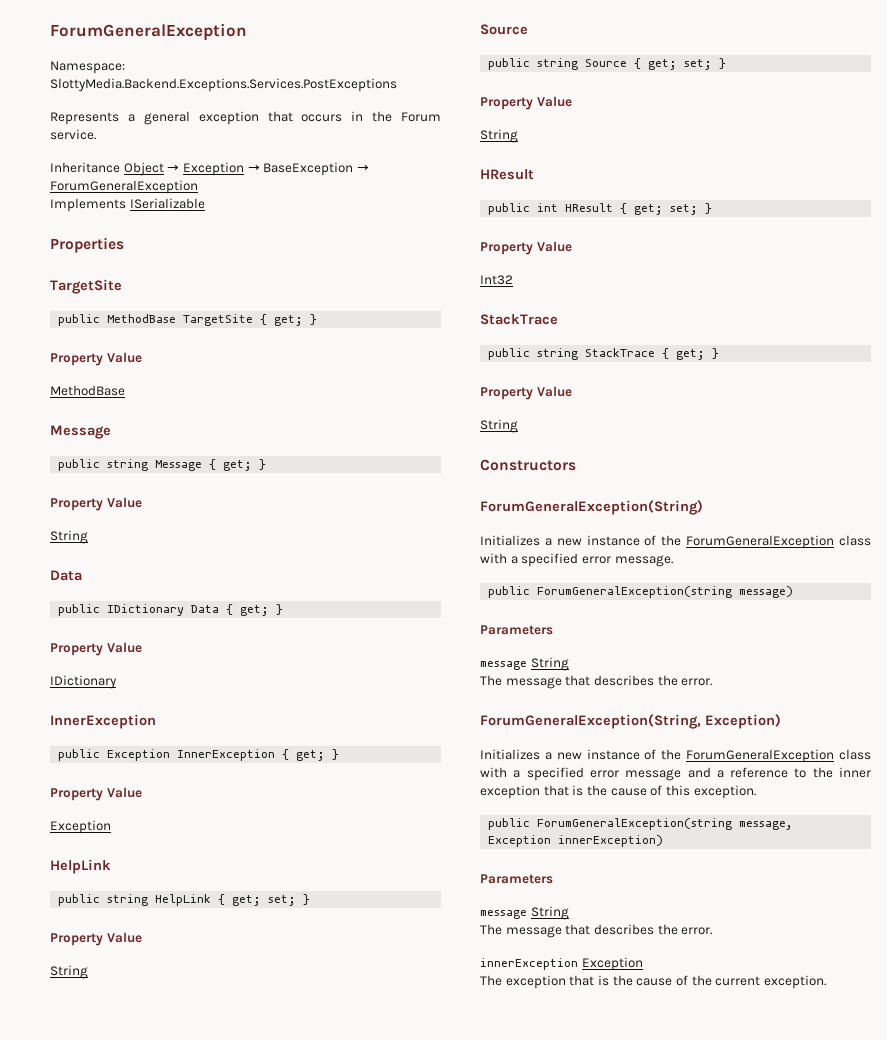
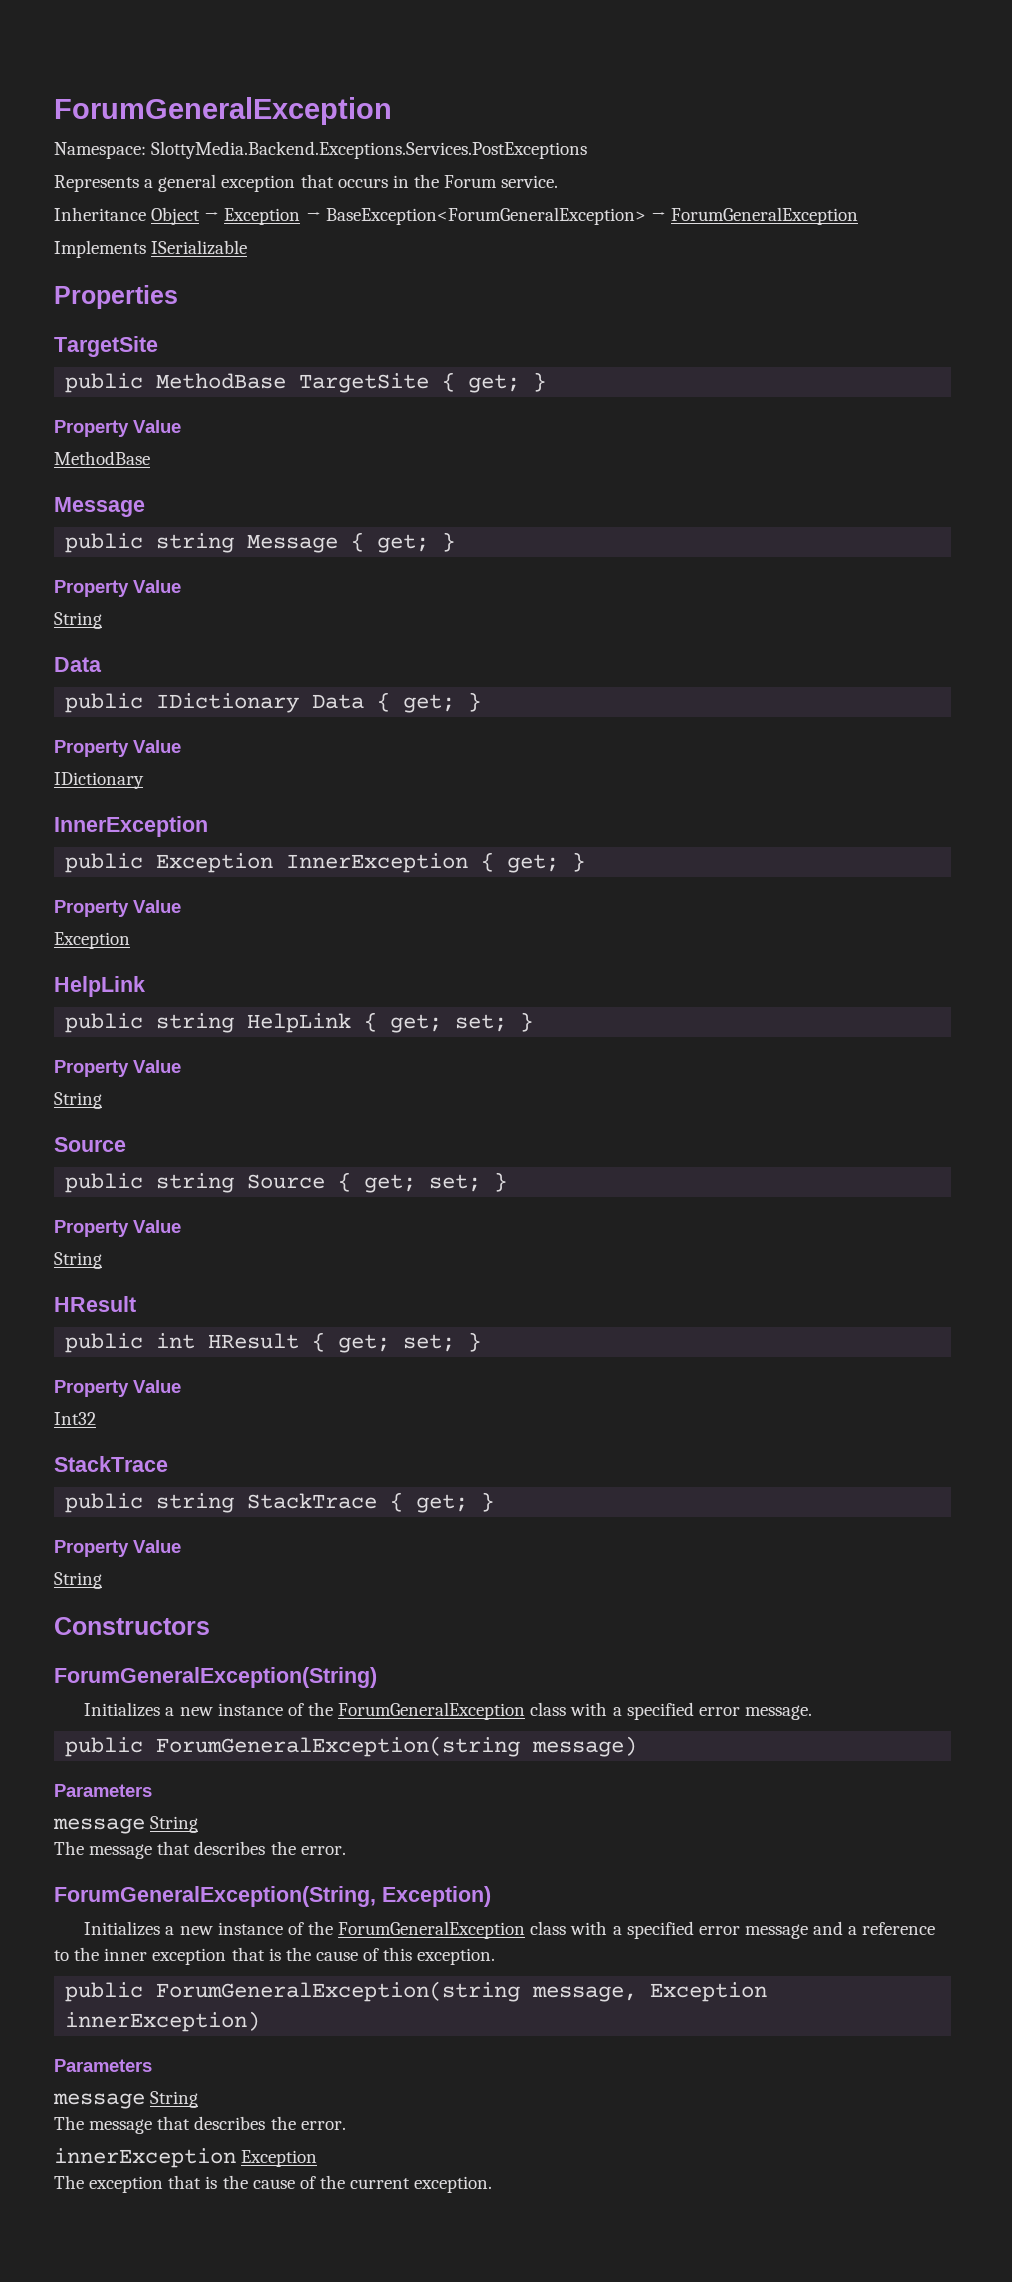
[263,162,354,176] BaseException -> [325,207,646,225] BaseException<ForumGeneralException>

